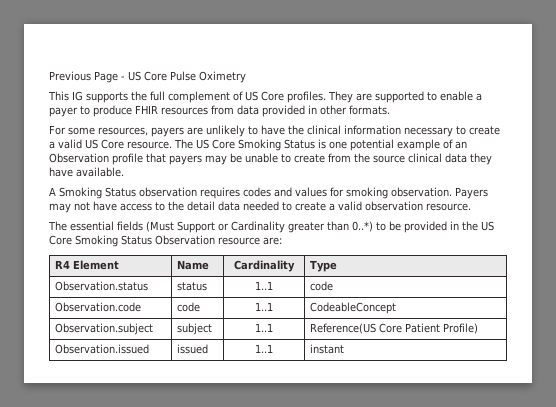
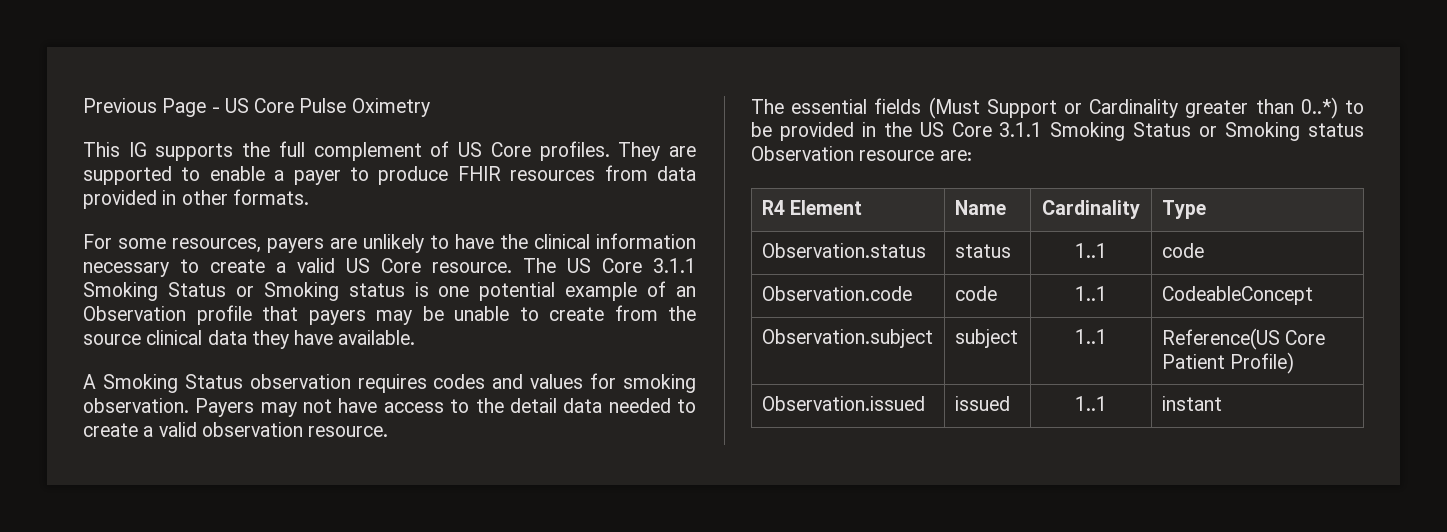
[238,139,315,151] Smoking Status -> [653,258,696,273] [83,282,405,301] 3.1.1 Smoking Status or Smoking status
[75,235,152,247] Smoking Status -> [999,122,1364,141] 3.1.1 Smoking Status or Smoking status

